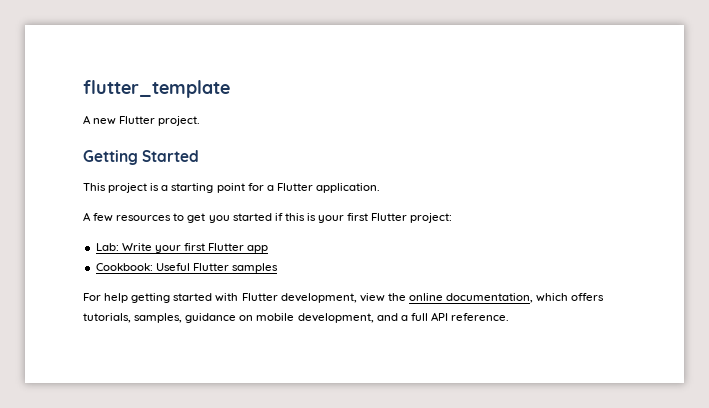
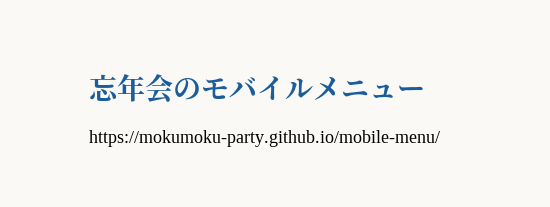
[83,80,230,98] [83,115,201,126] [83,150,200,165] [83,183,380,193] [83,212,453,223] [95,243,269,253] [95,263,278,273] [83,293,605,303] [83,312,510,323] flutter_template // A new Flutter project. // Getting Started // This project is a starting point for a Flutter application. // A few resources to get you started if this is your first Flutter project: // Lab: Write your first Flutter app // Cookbook: Useful Flutter samples // For help getting started with Flutter development, view the online documentation, which offers tutorials, samples, guidance on mobile development, and a full API reference. -> [89,74,425,104] [89,130,440,147] 忘年会のモバイルメニュー // https://mokumoku-party.github.io/mobile-menu/

